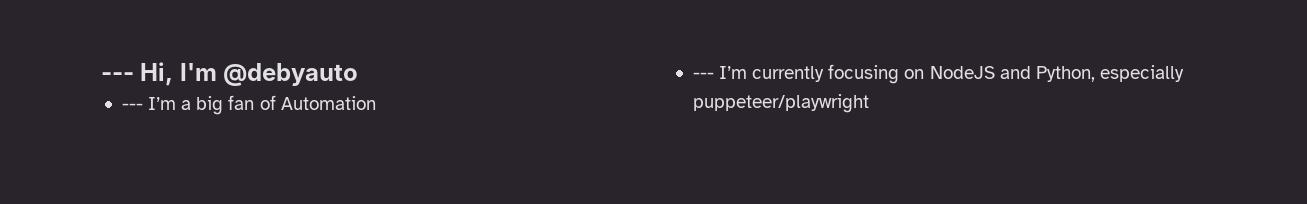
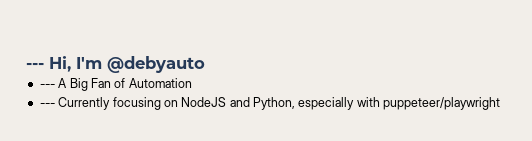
[148,95,255,115] I’m a big fan -> [58,78,111,91] A Big Fan
[719,66,825,82] I’m currently -> [58,97,111,110] Currently
(1184, 73) none -> [356,97,380,107] with

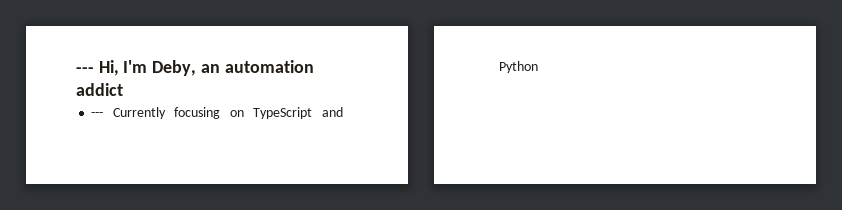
[107,56,205,73] [39,78,192,91] [39,97,501,110] @debyauto // --- A Big Fan of Automation // --- Currently focusing on NodeJS and Python, especially with puppeteer/playwright -> [152,60,314,76] [76,83,123,96] [91,107,343,119] [499,61,539,73] Deby, an automation addict // --- Currently focusing on TypeScript and Python

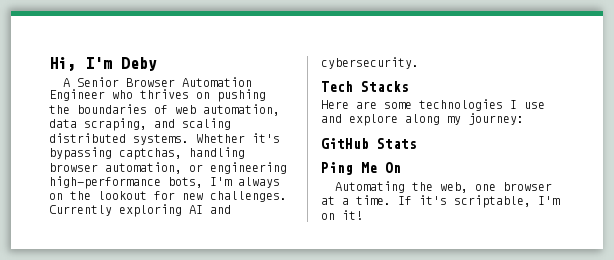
[76,67,94,73] --- -> (49, 64) none
[152,60,314,76] [76,83,123,96] [91,107,343,119] [499,61,539,73] Deby, an automation addict // --- Currently focusing on TypeScript and Python -> [121,57,157,71] [62,77,252,87] [49,89,266,102] [49,104,280,116] [49,118,231,131] [49,133,280,145] [49,147,245,160] [49,162,287,174] [49,176,280,189] [49,191,287,202] [49,204,231,217] [321,57,419,69] [321,81,409,92] [321,99,545,111] [321,113,524,126] [321,138,417,149] [321,162,401,175] [334,181,552,193] [321,195,560,208] [321,210,363,220] Deby // A Senior Browser Automation Engineer who thrives on pushing the boundaries of web automation, data scraping, and scaling distributed systems. Whether it's bypassing captchas, handling browser automation, or engineering high-performance bots, I'm always on the lookout for new challenges. Currently exploring AI and cybersecurity. // Tech Stacks // Here are some technologies I use and explore along my journey: // GitHub Stats // Ping Me On // Automating the web, one browser at a time. If it's scriptable, I'm on it!

